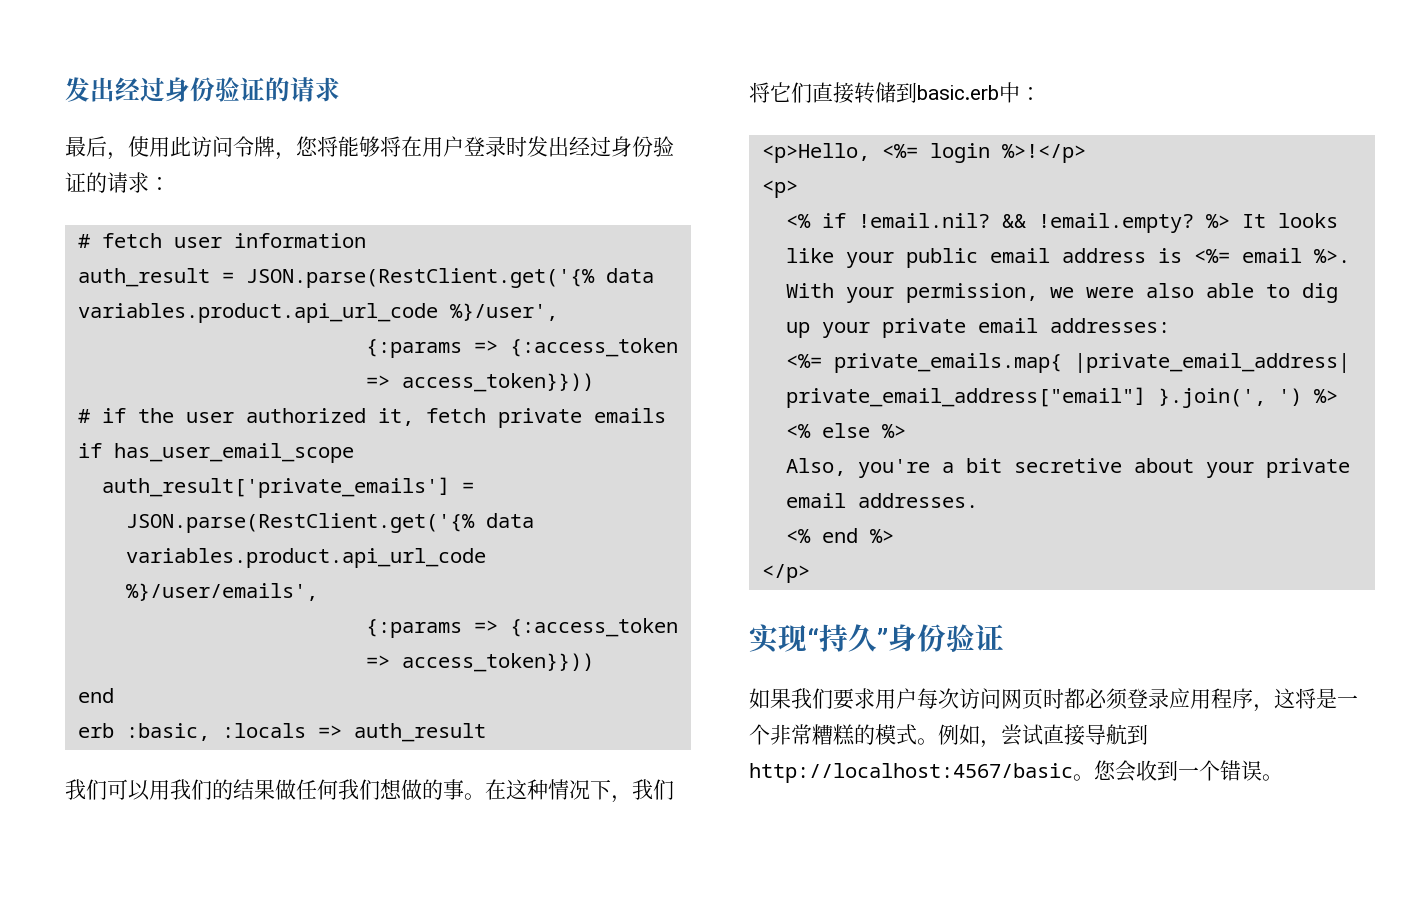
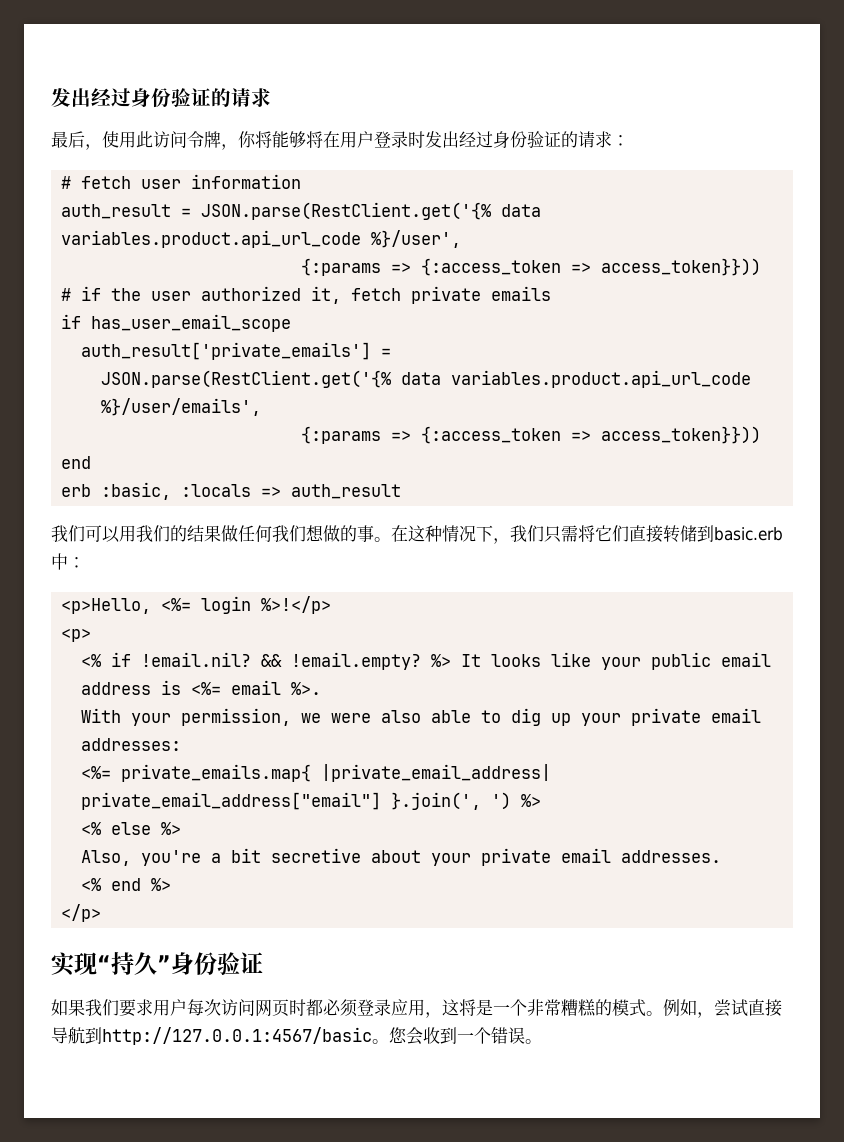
[296,136,318,156] 您 -> [238,131,256,148] 你
(674, 789) none -> [544,525,578,543] 只需
[1211,688,1253,709] 程序 -> (425, 1007) none
[749,763,1073,783] http://localhost:4567/basic -> [102,1027,372,1045] http://127.0.0.1:4567/basic

